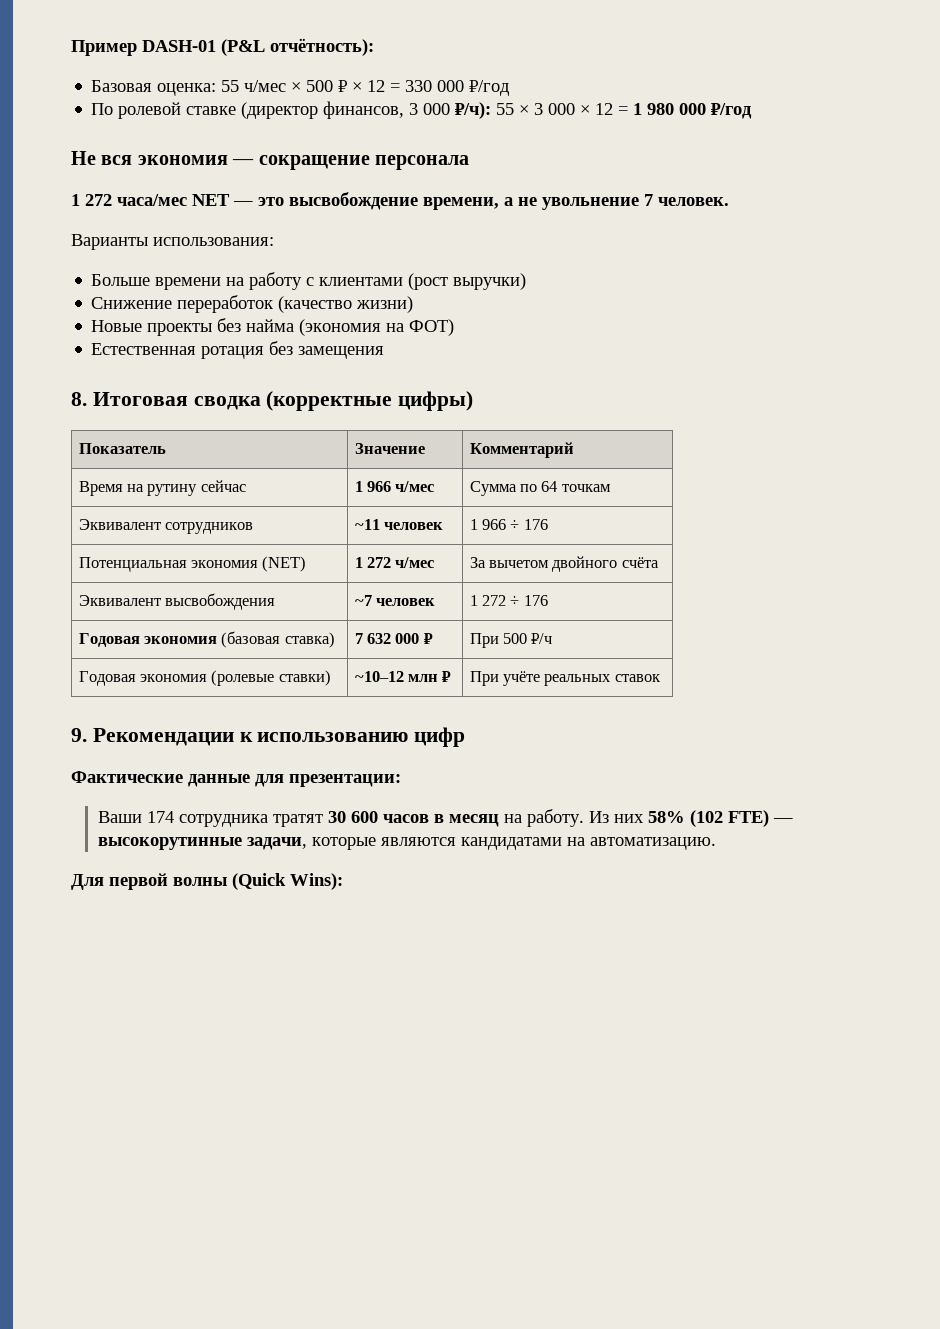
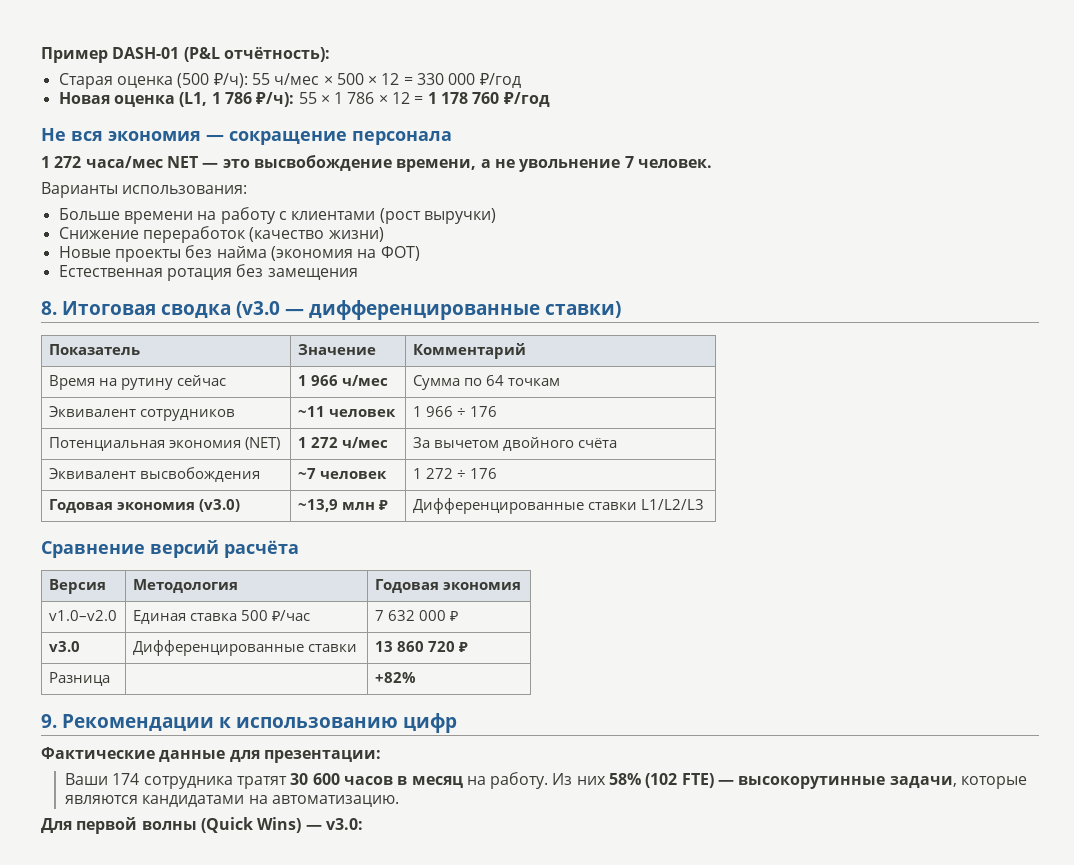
[91,80,217,96] Базовая оценка: -> [58,73,248,89] Старая оценка (500 ₽/ч):
[338,80,348,92] ₽ -> (364, 79) none
[91,101,451,119] По ролевой ставке (директор финансов, 3 000 -> [58,92,252,107] Новая оценка (L1, 1 786
[534,103,576,115] 3 000 -> [334,92,375,104] 1 786
[647,103,707,115] 980 000 -> [441,92,500,104] 178 760
[266,391,474,411] (корректные цифры) -> [236,300,621,320] (v3.0 — дифференцированные ставки)
[221,631,335,648] [354,633,433,644] [469,633,553,648] [78,670,331,686] [354,671,452,682] [469,671,661,686] (базовая ставка) | 7 632 000 ₽ | При 500 ₽/ч // Годовая экономия (ролевые ставки) | ~10–12 млн ₽ | При учёте реальных ставок -> [198,499,240,512] [297,499,388,512] [412,498,704,514] [41,540,299,558] [48,579,106,594] [132,579,238,593] [374,579,521,593] [48,610,117,621] [132,610,310,624] [374,610,458,621] [48,641,80,652] [132,640,357,656] [374,641,468,652] [48,672,110,686] [374,672,416,683] (v3.0) | ~13,9 млн ₽ | Дифференцированные ставки L1/L2/L3 // Сравнение версий расчёта // Версия | Методология | Годовая экономия // v1.0–v2.0 | Единая ставка 500 ₽/час | 7 632 000 ₽ // v3.0 | Дифференцированные ставки | 13 860 720 ₽ // Разница | | +82%
[290,873,343,890] Wins): -> [257,817,363,833] Wins) — v3.0:

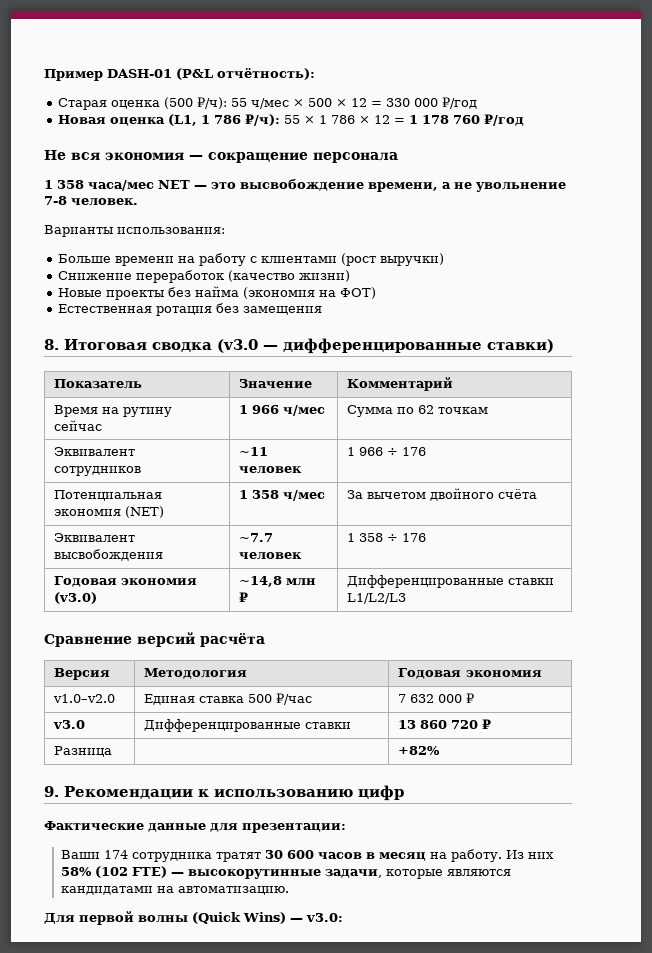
[54,156,82,168] 272 -> [57,180,84,189] 358
[624,156,634,168] 7 -> [44,196,67,205] 7-8
[485,375,504,386] 64 -> [417,405,434,414] 62
[310,437,338,448] 272 -> [251,490,279,499] 358
[297,468,387,479] [412,468,453,479] ~7 человек | 1 272 -> [238,533,273,542] [238,552,302,560] [346,533,383,542] ~7.7 человек | 1 358
[297,499,338,512] ~13,9 -> [238,576,282,587] ~14,8

